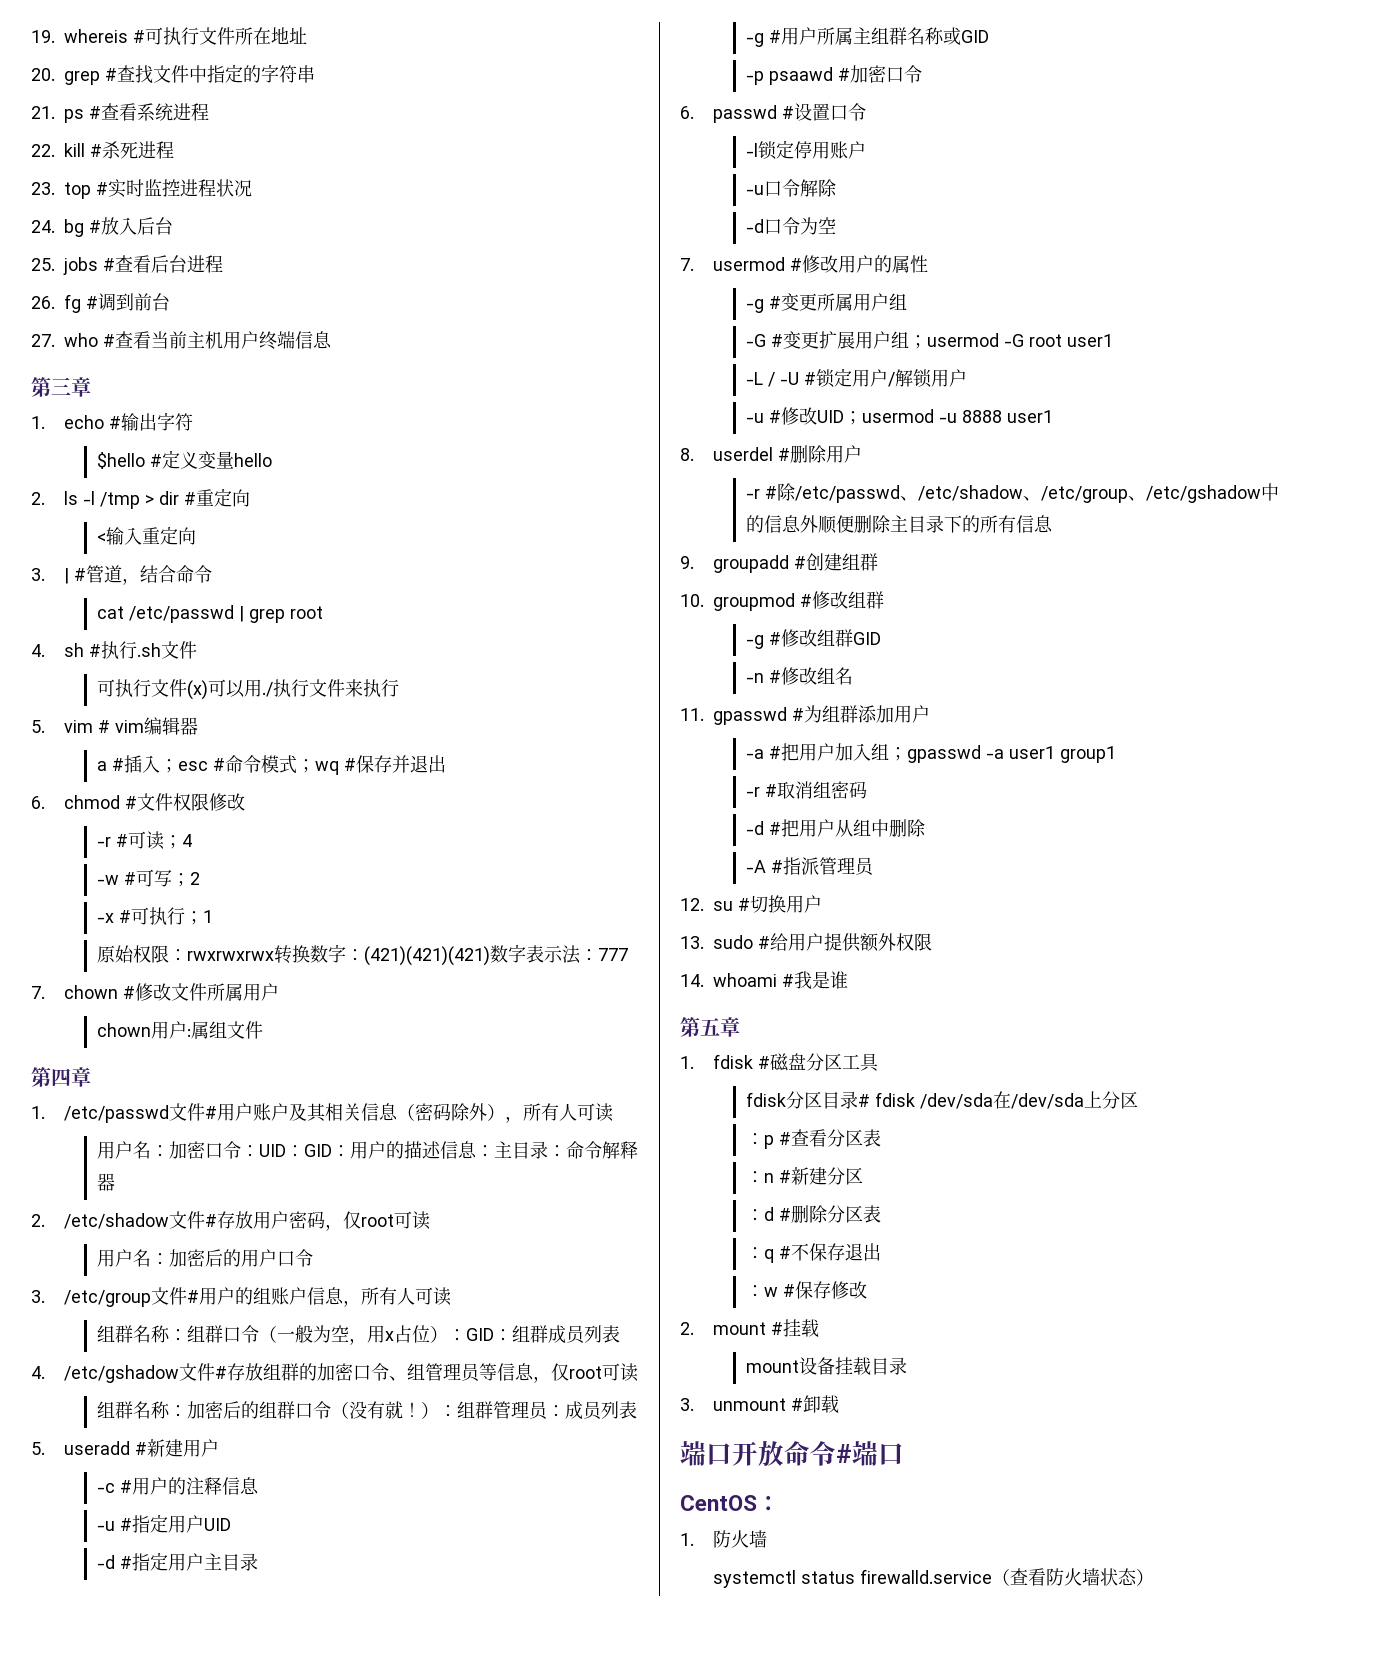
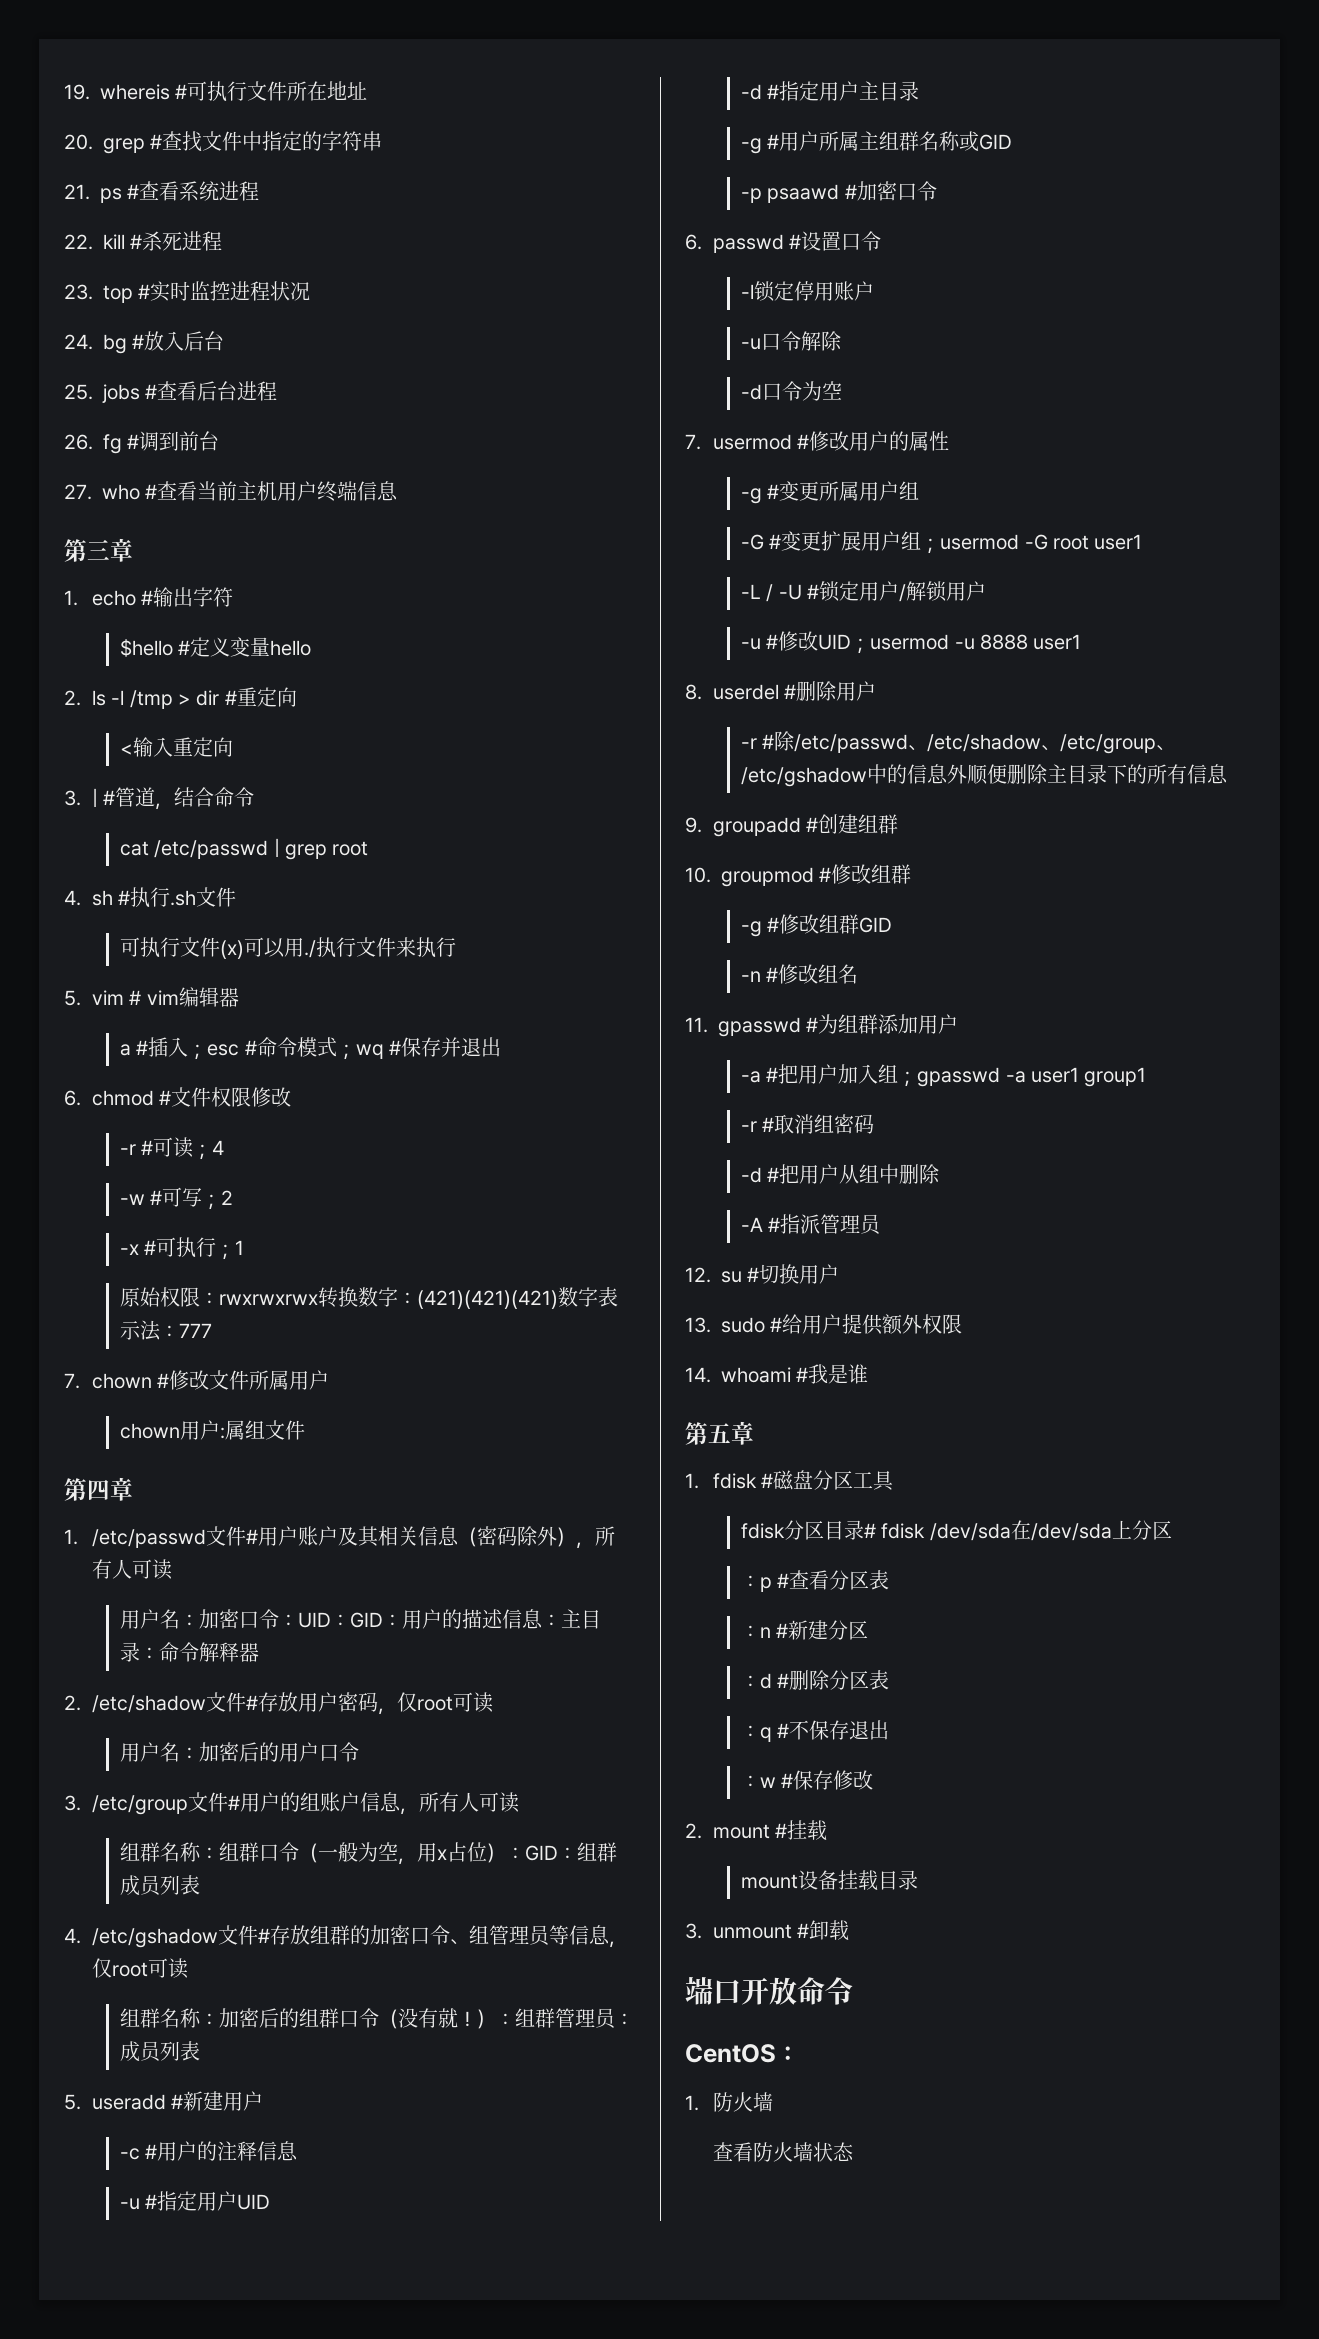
[836,1441,904,1466] #端口 -> (853, 1991) none
[712,1569,1010,1588] systemctl status firewalld.service（ -> (773, 2102) none
[1135,1569,1154,1586] ） -> (854, 2151) none

